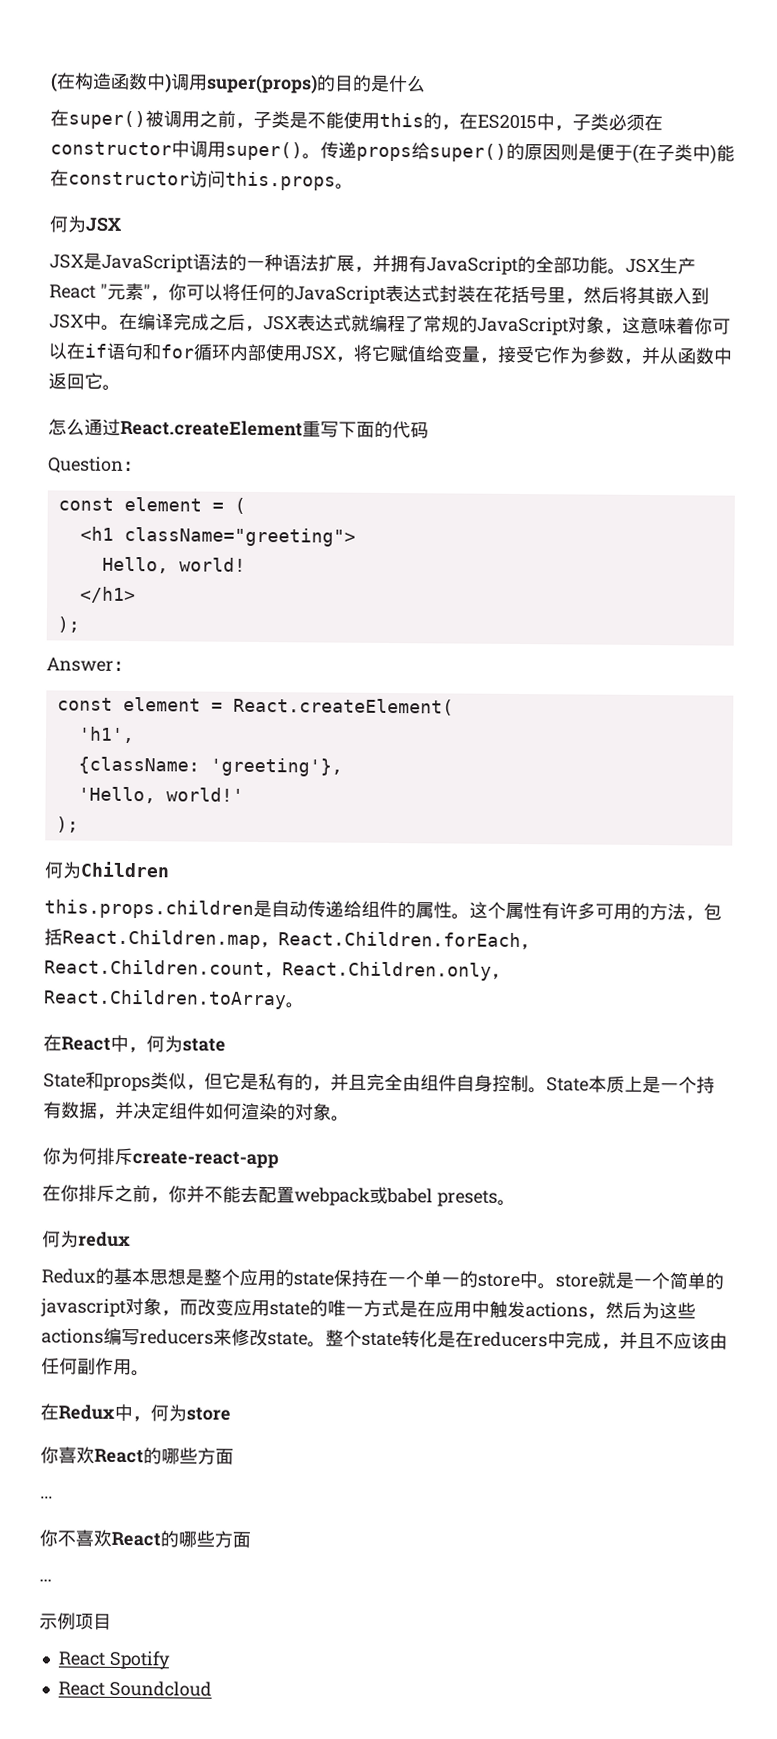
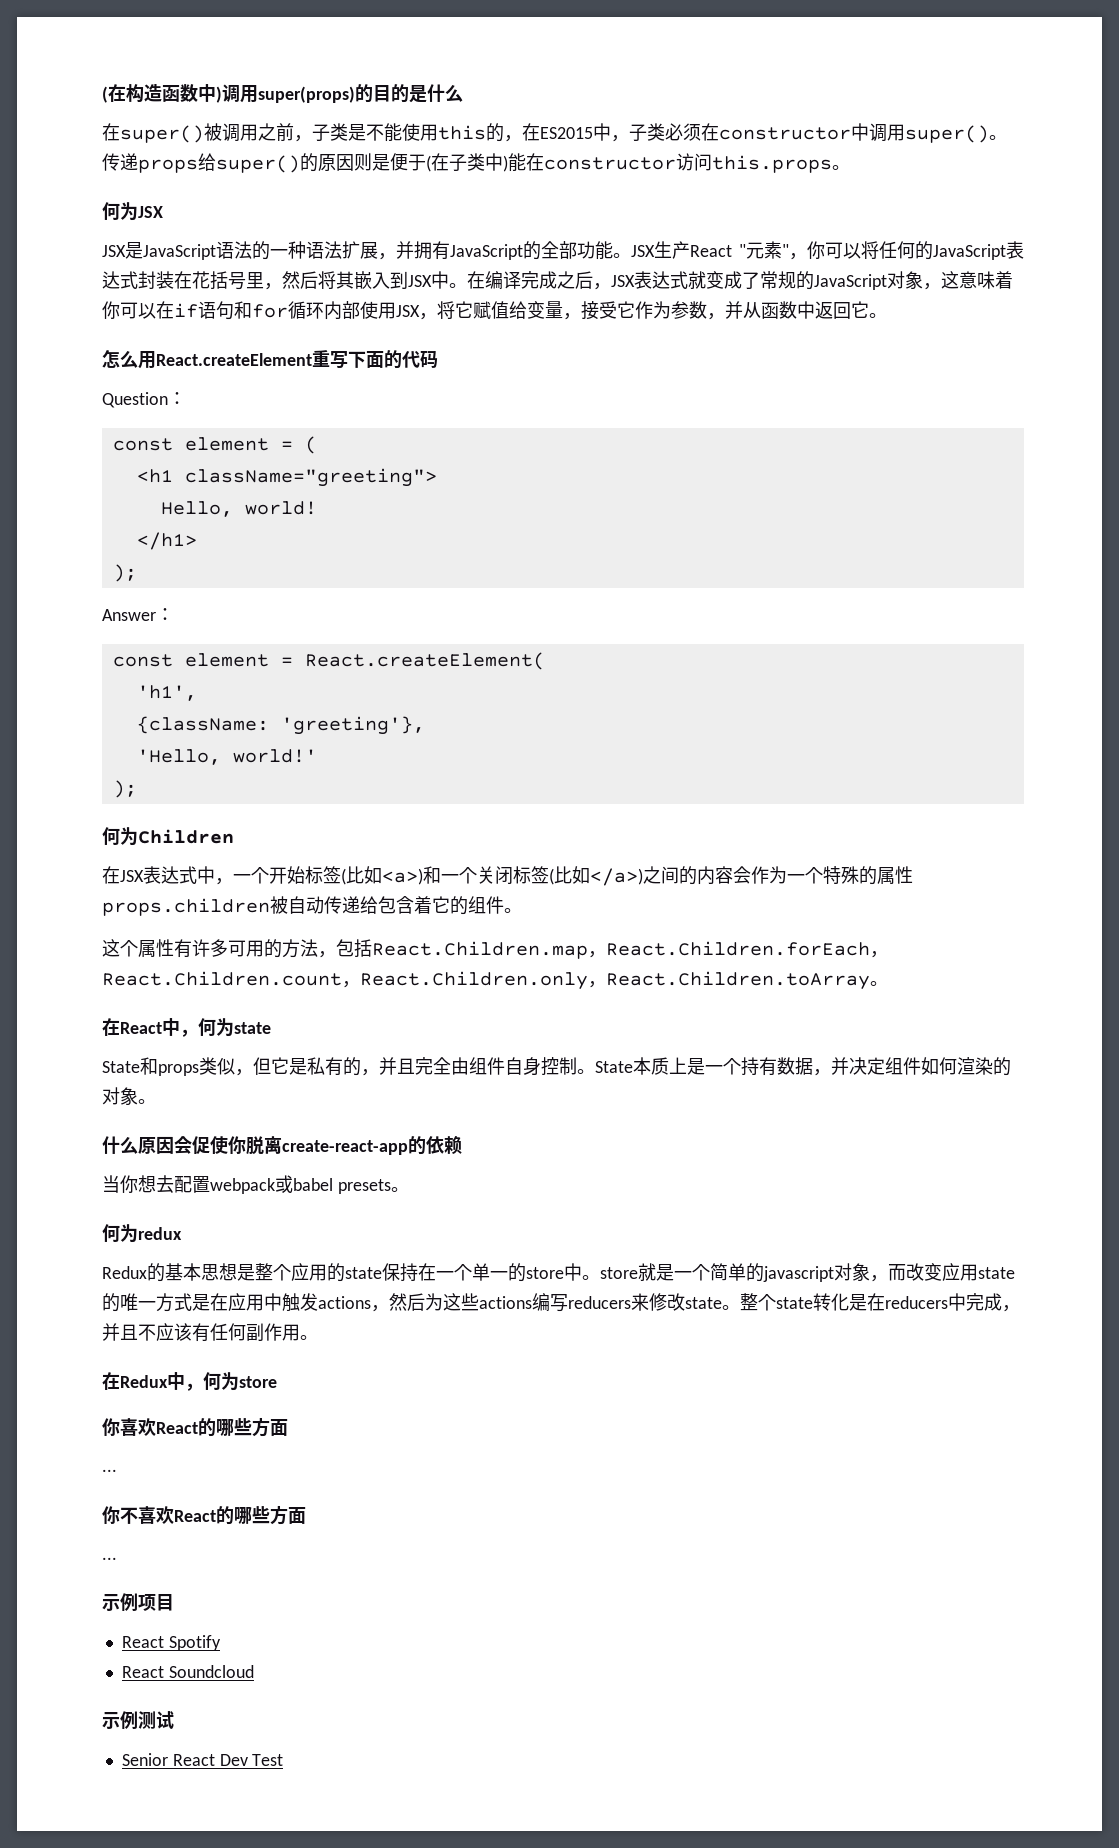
[369,314,406,333] 编程 -> [706,271,742,289] 变成
[84,418,121,436] 通过 -> [138,351,156,369] 用
[44,899,470,920] this.props.children是自动传递给组件的属性。 -> [102,866,913,886] [102,896,522,916] 在JSX表达式中，一个开始标签(比如<a>)和一个关闭标签(比如</a>)之间的内容会作为一个特殊的属性props.children被自动传递给包含着它的组件。 //
[42,1147,279,1169] [42,1184,241,1204] 你为何排斥create-react-app // 在你排斥之前，你并不能 -> [102,1136,462,1155] [102,1175,156,1193] 什么原因会促使你脱离create-react-app的依赖 // 当你想
[709,1332,728,1350] 由 -> [192,1323,210,1342] 有
(212, 1688) none -> [102,1711,174,1729] [121,1753,284,1766] // 示例测试 // Senior React Dev Test

